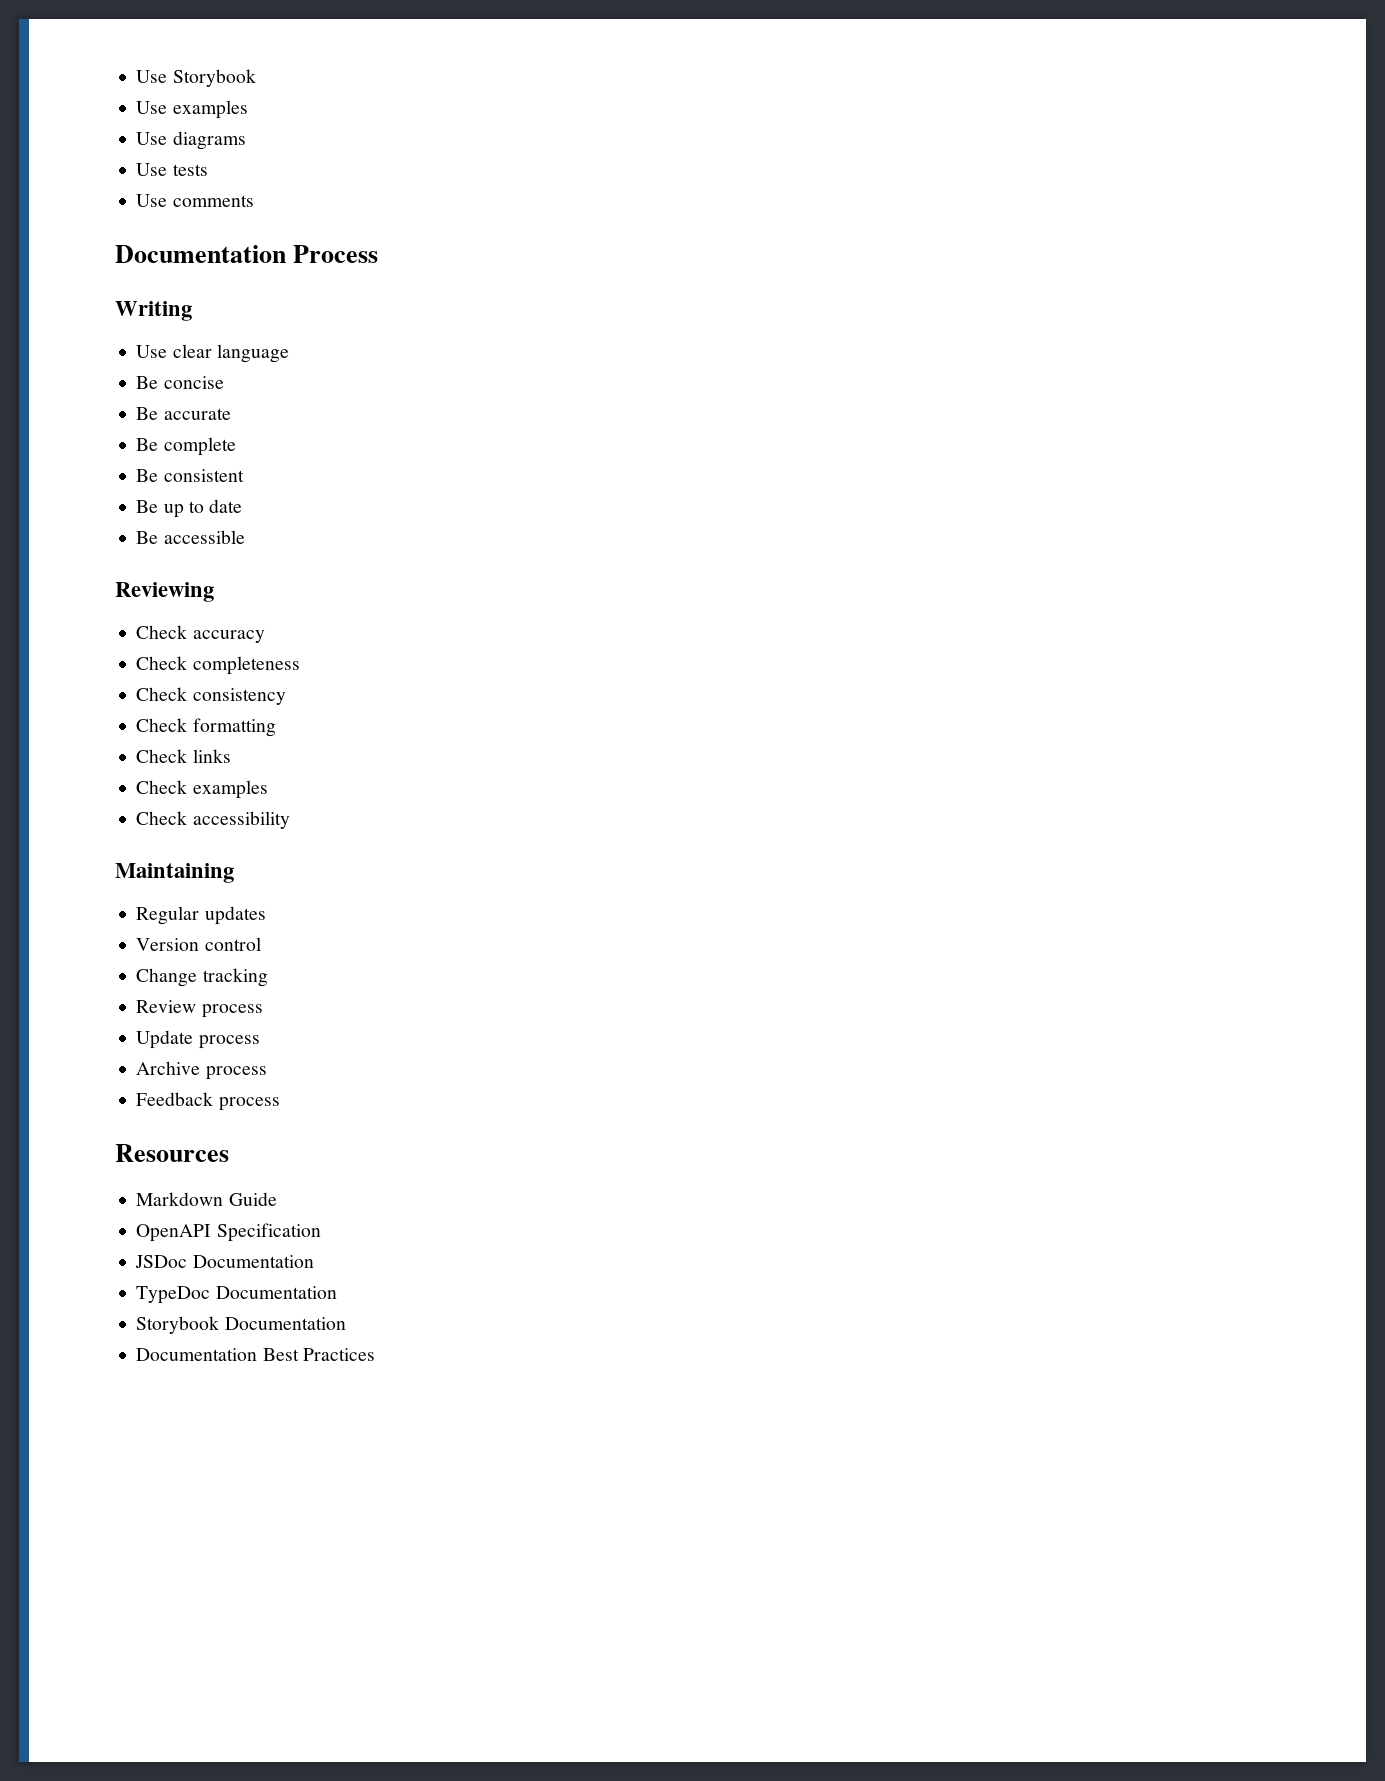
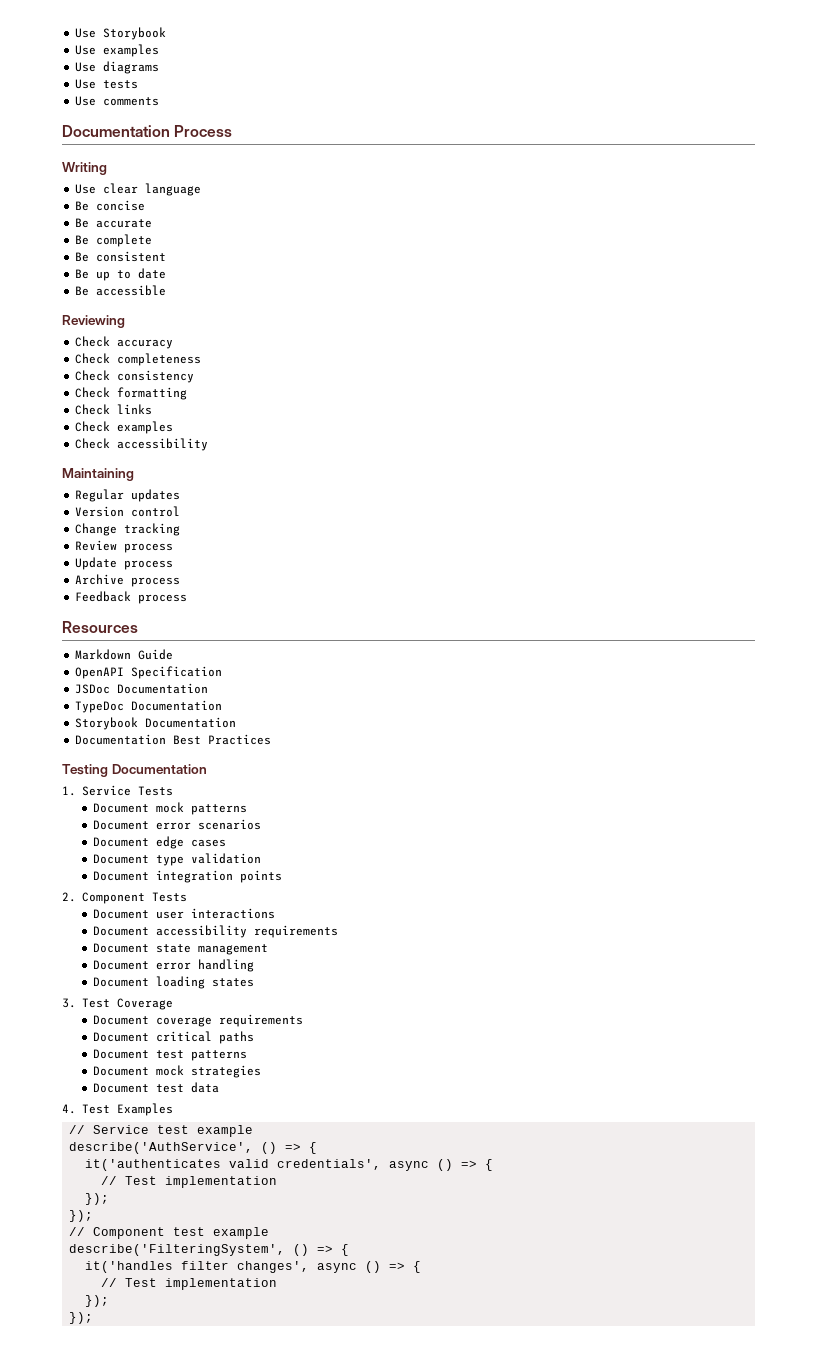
(375, 1354) none -> [62,764,207,777] [62,785,173,796] [93,802,248,815] [93,819,262,830] [93,836,227,849] [93,853,262,866] [93,870,283,883] [62,892,187,904] [93,908,276,919] [93,925,339,938] [93,943,269,955] [93,959,255,972] [93,976,255,989] [62,998,173,1010] [93,1014,304,1027] [93,1031,255,1044] [93,1049,248,1061] [93,1065,262,1078] [93,1082,220,1093] [62,1103,173,1116] [69,1125,254,1137] [69,1142,318,1154] [85,1159,494,1171] [101,1176,278,1188] [85,1193,110,1205] [69,1210,94,1222] [69,1227,270,1239] [69,1244,350,1256] [85,1261,422,1273] [101,1278,278,1290] [85,1295,110,1307] [69,1312,94,1324] // Testing Documentation // 1. Service Tests // Document mock patterns // Document error scenarios // Document edge cases // Document type validation // Document integration points // 2. Component Tests // Document user interactions // Document accessibility requirements // Document state management // Document error handling // Document loading states // 3. Test Coverage // Document coverage requirements // Document critical paths // Document test patterns // Document mock strategies // Document test data // 4. Test Examples // // Service test example // describe('AuthService', () => { // it('authenticates valid credentials', async () => { // // Test implementation // }); // }); // // Component test example // describe('FilteringSystem', () => { // it('handles filter changes', async () => { // // Test implementation // }); // });

